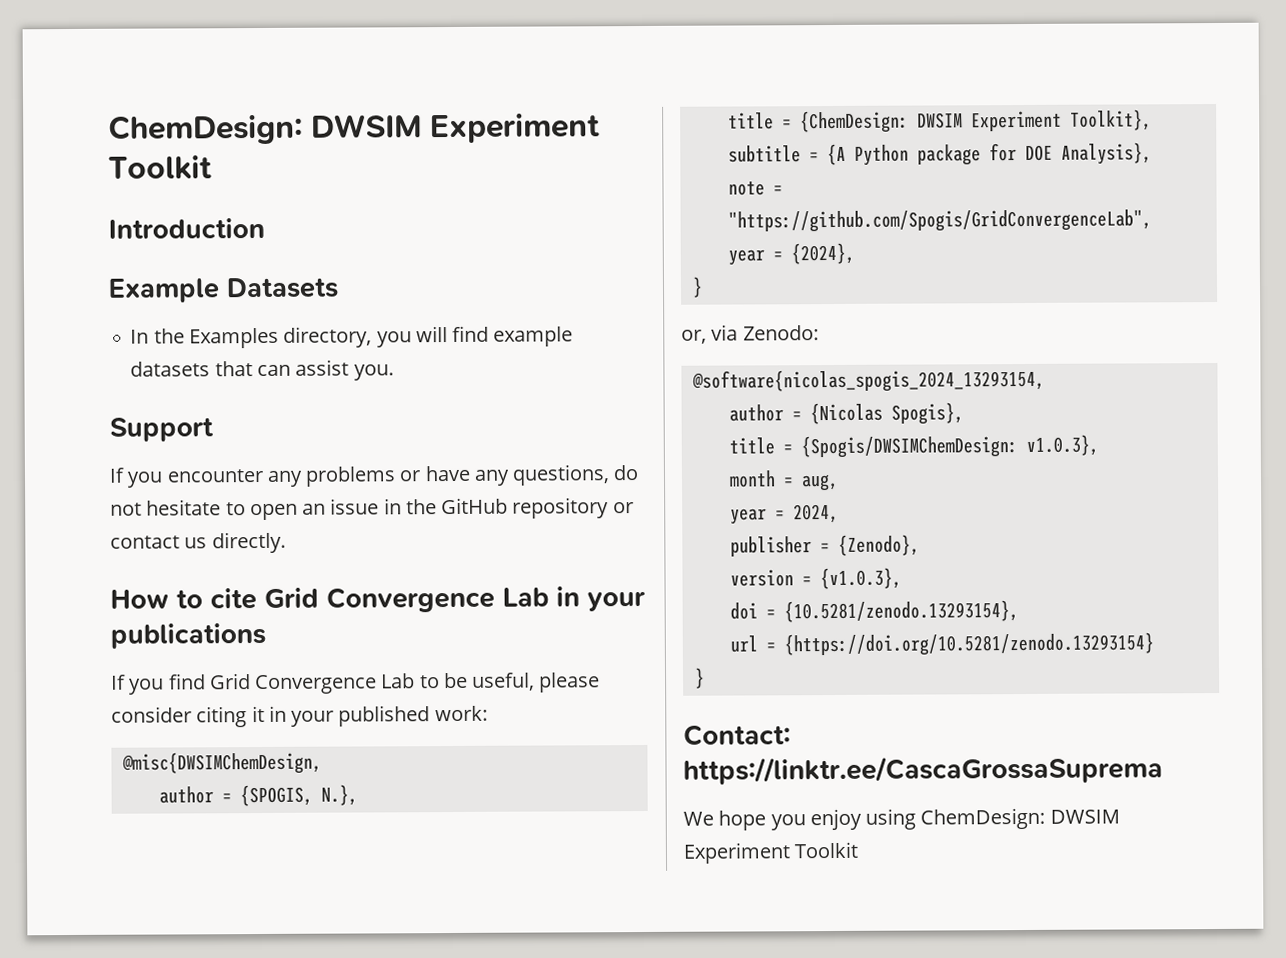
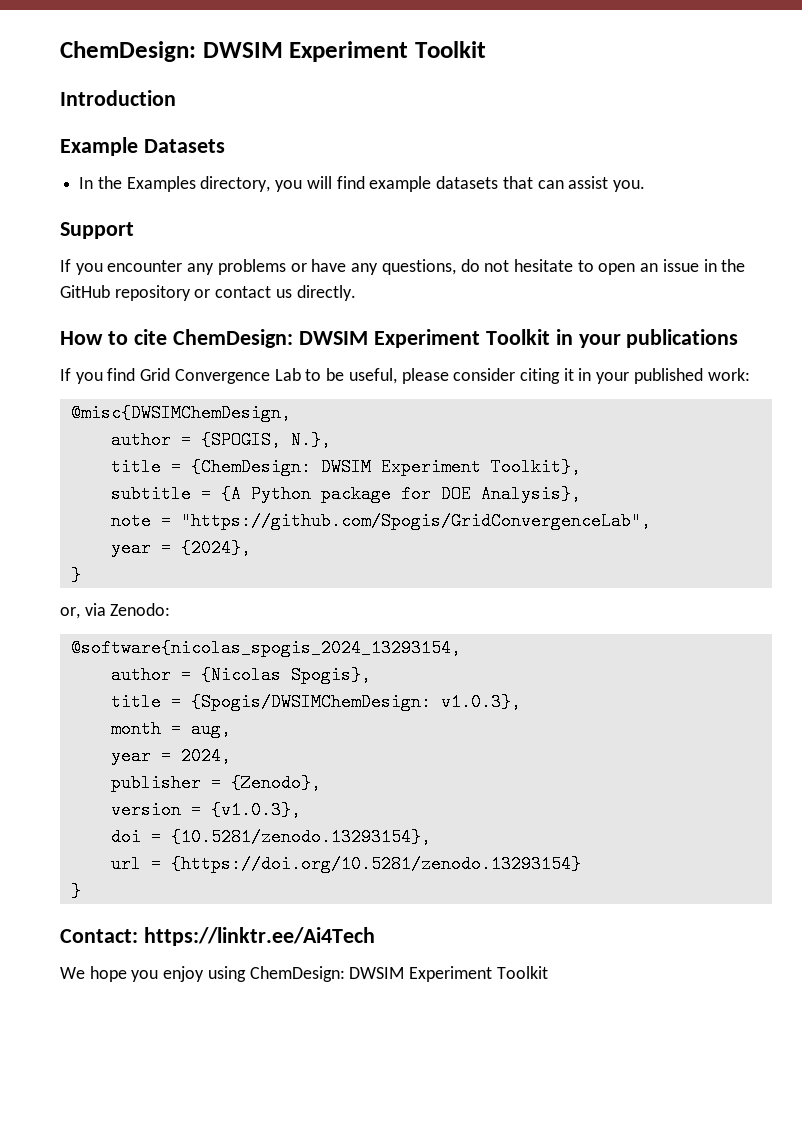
[264,586,549,613] Grid Convergence Lab -> [172,329,550,348] ChemDesign: DWSIM Experiment Toolkit
[683,755,1163,785] https://linktr.ee/CascaGrossaSuprema -> [143,927,375,946] https://linktr.ee/Ai4Tech

